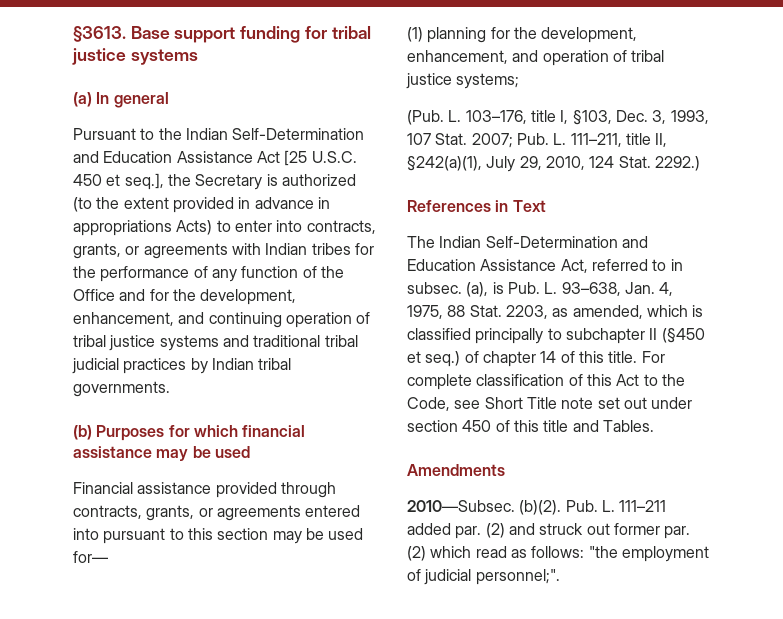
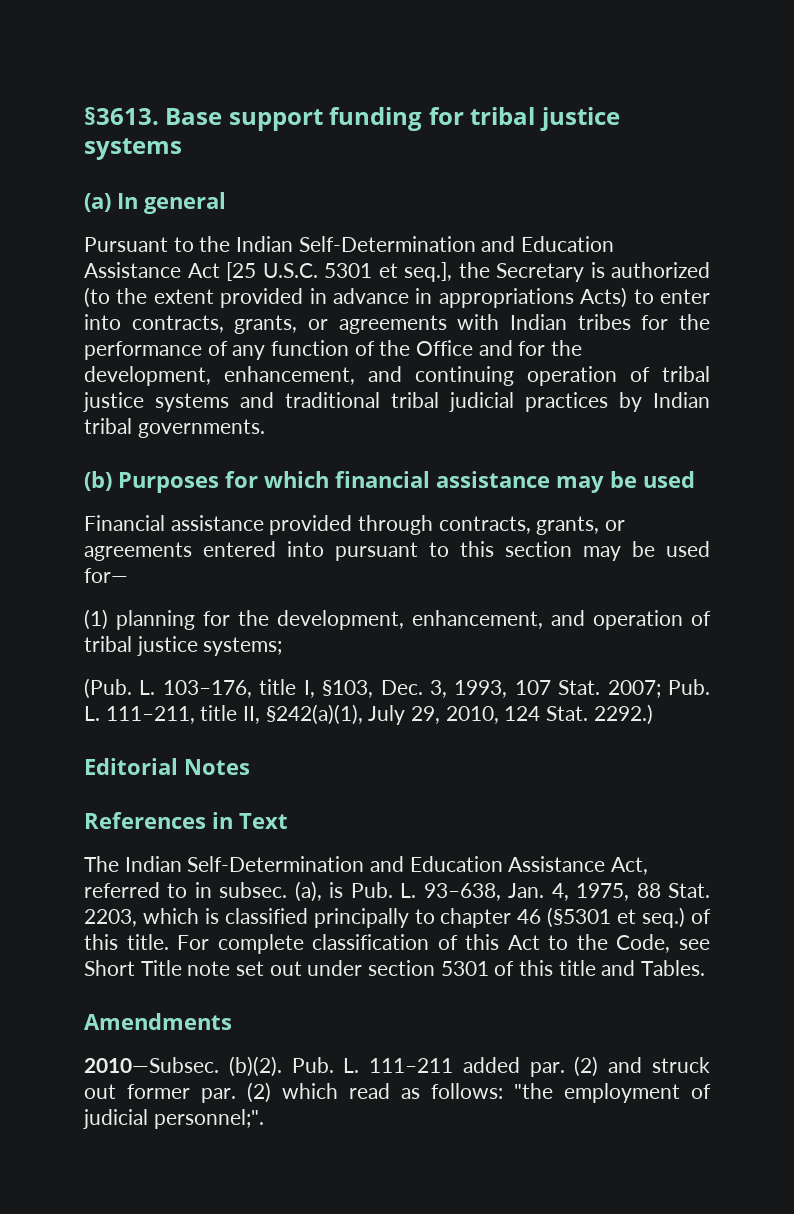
[73,174,102,186] 450 -> [324,263,372,278] 5301
(700, 163) none -> [84,758,250,775] // Editorial Notes
[552,305,643,319] as amended, -> (137, 918) none
[565,328,705,344] [407,351,557,367] subchapter II (§450 et seq.) of chapter 14 -> [440,907,686,928] chapter 46 (§5301 et seq.)
[462,420,492,432] 450 -> [440,961,489,976] 5301

